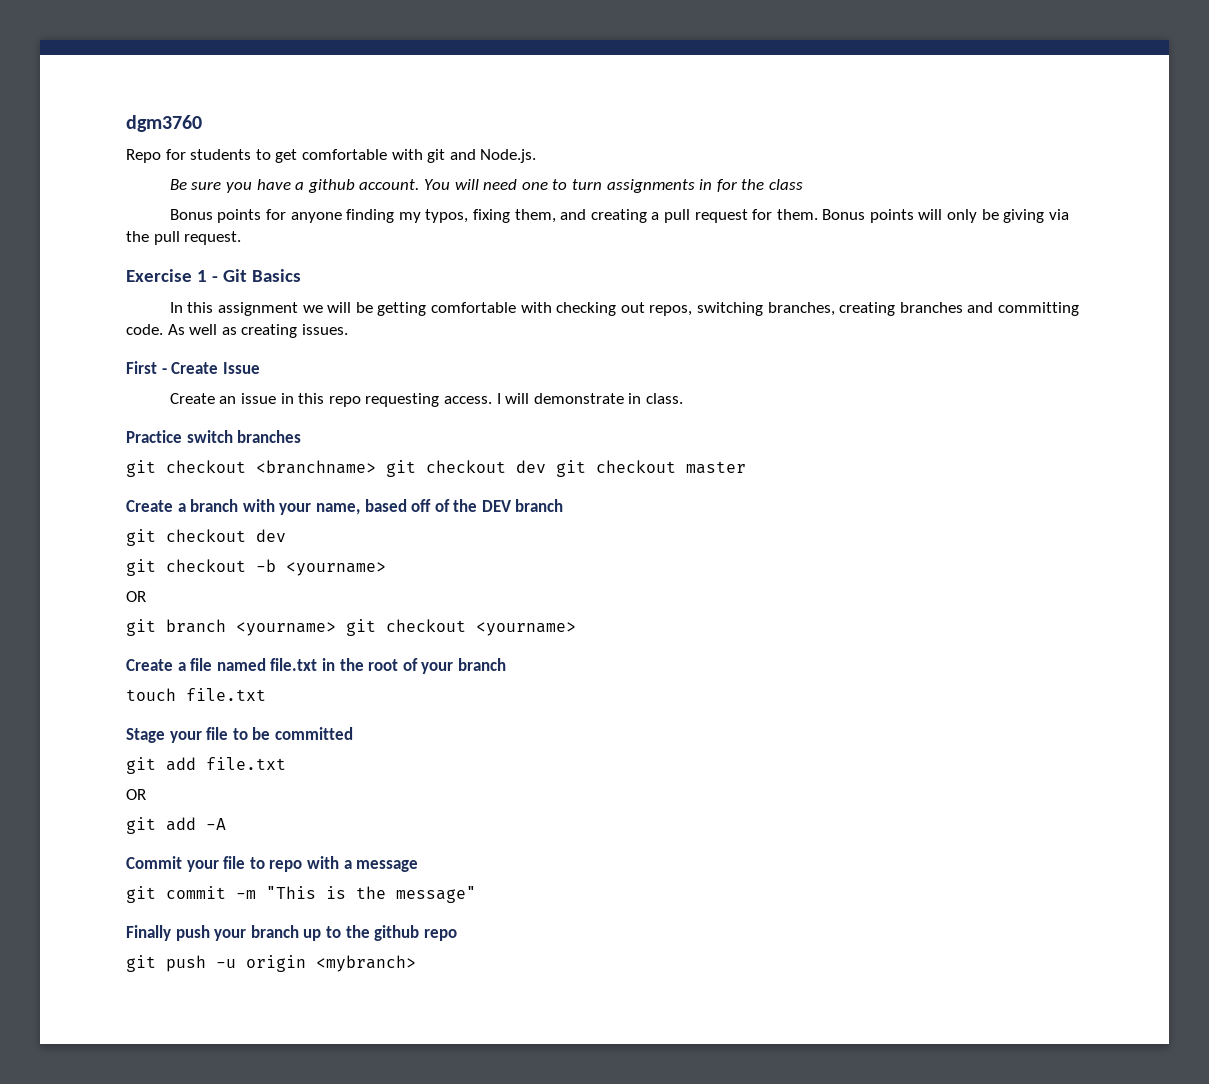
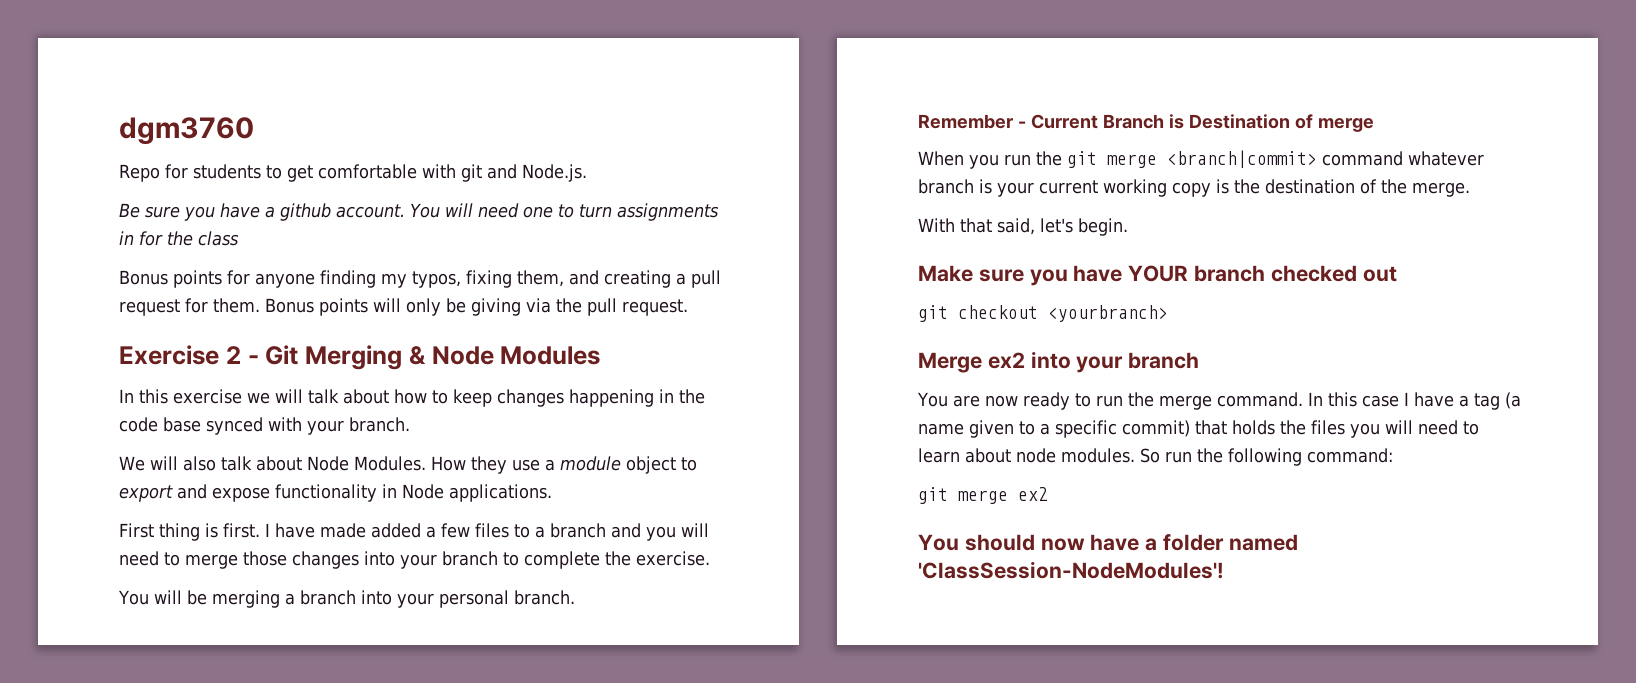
[196,270,207,282] 1 -> [225,346,241,364] 2
[251,269,301,282] [169,302,299,316] Basics // In this assignment -> [305,345,601,370] [119,389,242,404] Merging & Node Modules // In this exercise
[355,302,1079,316] [126,324,348,338] [126,361,260,374] [169,393,683,407] [126,430,302,443] [126,460,746,477] [126,499,564,515] [126,529,286,546] [126,559,386,576] [126,591,146,602] [126,619,576,636] [126,658,506,674] [126,688,266,701] [126,727,353,743] [126,757,286,774] [126,789,146,800] [126,817,226,834] [126,856,419,872] [126,886,476,903] [126,925,457,941] [126,955,416,972] be getting comfortable with checking out repos, switching branches, creating branches and committing code. As well as creating issues. // First - Create Issue // Create an issue in this repo requesting access. I will demonstrate in class. // Practice switch branches // git checkout <branchname> git checkout dev git checkout master // Create a branch with your name, based off of the DEV branch // git checkout dev // git checkout -b <yourname> // OR // git branch <yourname> git checkout <yourname> // Create a file named file.txt in the root of your branch // touch file.txt // Stage your file to be committed // git add file.txt // OR // git add -A // Commit your file to repo with a message // git commit -m "This is the message" // Finally push your branch up to the github repo // git push -u origin <mybranch> -> [308,389,705,407] [119,417,410,435] [119,456,697,474] [119,484,552,502] [119,523,709,541] [119,551,710,569] [118,590,575,608] [918,114,1374,132] [918,150,1484,169] [918,179,1470,197] [918,218,1128,236] [918,265,1397,286] [918,305,1168,322] [918,351,1200,373] [917,392,1521,410] [918,420,1479,438] [918,448,1393,466] [918,487,1048,504] [918,534,1298,551] [918,561,1224,579] talk about how to keep changes happening in the code base synced with your branch. // We will also talk about Node Modules. How they use a module object to export and expose functionality in Node applications. // First thing is first. I have made added a few files to a branch and you will need to merge those changes into your branch to complete the exercise. // You will be merging a branch into your personal branch. // Remember - Current Branch is Destination of merge // When you run the git merge <branch|commit> command whatever branch is your current working copy is the destination of the merge. // With that said, let's begin. // Make sure you have YOUR branch checked out // git checkout <yourbranch> // Merge ex2 into your branch // You are now ready to run the merge command. In this case I have a tag (a name given to a specific commit) that holds the files you will need to learn about node modules. So run the following command: // git merge ex2 // You should now have a folder named 'ClassSession-NodeModules'!

